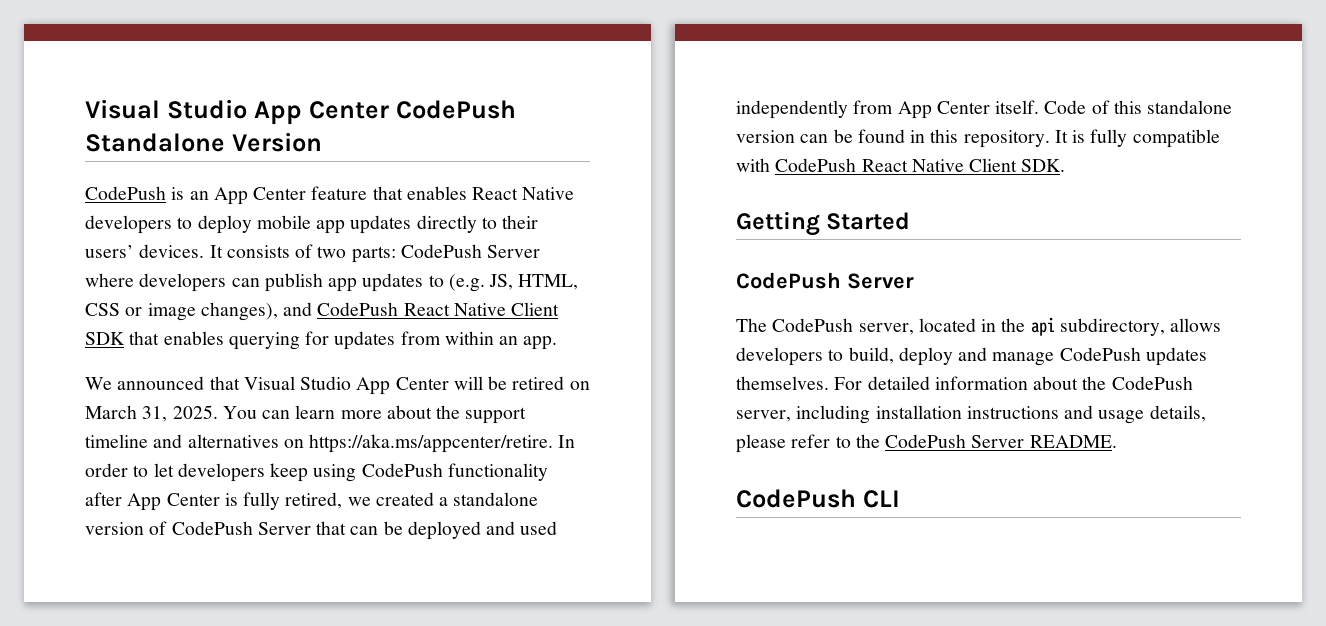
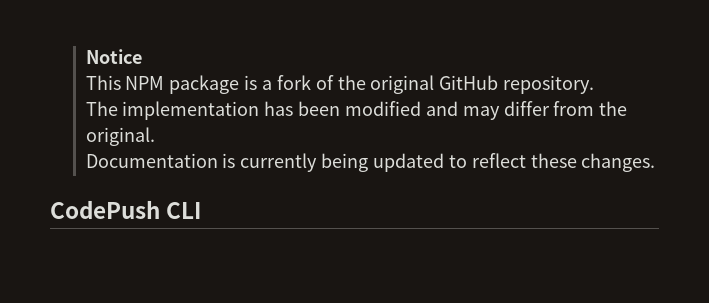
[85,99,516,125] [85,132,322,152] [85,186,575,205] [85,215,539,234] [85,244,541,263] [85,273,579,292] [85,302,560,321] [85,331,558,350] [85,376,590,395] [85,405,527,424] [85,434,576,453] [85,463,548,482] [85,492,539,511] [85,521,558,540] [736,100,1233,119] [736,129,1220,148] [736,158,1066,172] [736,211,911,236] [736,272,914,289] [736,317,1222,336] [736,347,1207,366] [736,376,1193,390] [736,405,1206,424] [736,434,1117,453] Visual Studio App Center CodePush Standalone Version // CodePush is an App Center feature that enables React Native developers to deploy mobile app updates directly to their users’ devices. It consists of two parts: CodePush Server where developers can publish app updates to (e.g. JS, HTML, CSS or image changes), and CodePush React Native Client SDK that enables querying for updates from within an app. // We announced that Visual Studio App Center will be retired on March 31, 2025. You can learn more about the support timeline and alternatives on https://aka.ms/appcenter/retire. In order to let developers keep using CodePush functionality after App Center is fully retired, we created a standalone version of CodePush Server that can be deployed and used independently from App Center itself. Code of this standalone version can be found in this repository. It is fully compatible with CodePush React Native Client SDK. // Getting Started // CodePush Server // The CodePush server, located in the api subdirectory, allows developers to build, deploy and manage CodePush updates themselves. For detailed information about the CodePush server, including installation instructions and usage details, please refer to the CodePush Server README. -> [85,49,142,64] [85,75,595,94] [85,101,628,120] [85,127,155,146] [85,153,656,172] Notice // This NPM package is a fork of the original GitHub repository. // The implementation has been modified and may differ from the original. // Documentation is currently being updated to reflect these changes.

